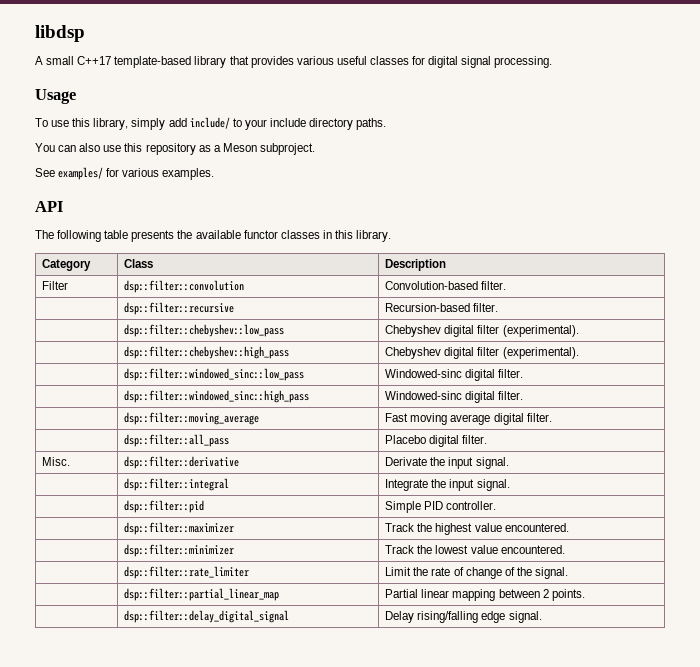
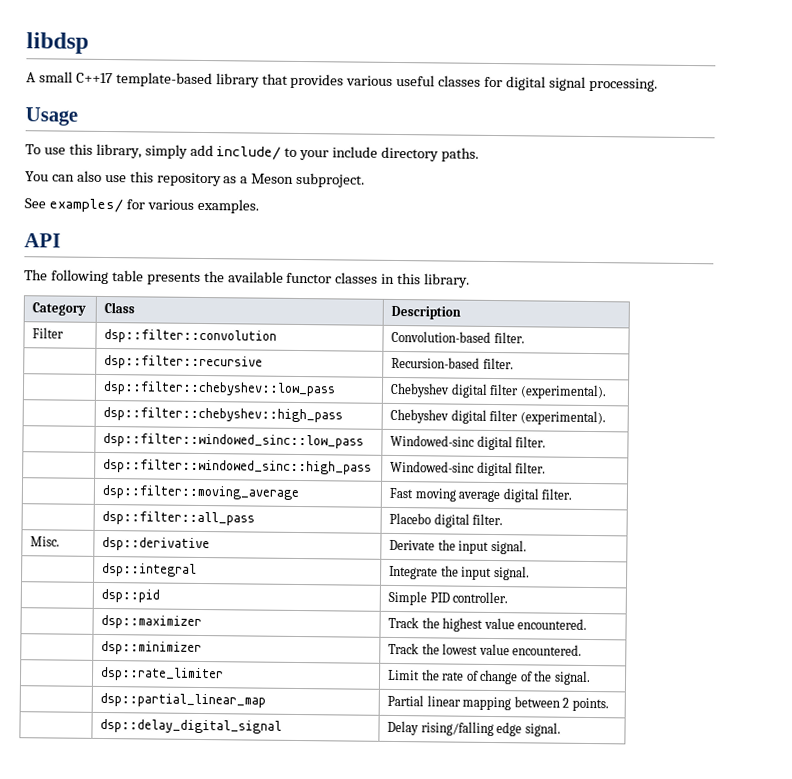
[124,456,240,469] dsp::filter::derivative -> [102,536,211,552] dsp::derivative
[124,478,230,491] dsp::filter::integral -> [102,562,198,577] dsp::integral
[124,500,205,513] dsp::filter::pid -> [101,588,161,603] dsp::pid
[124,522,235,535] dsp::filter::maximizer -> [101,614,203,630] dsp::maximizer
[124,544,235,557] dsp::filter::minimizer -> [101,640,203,656] dsp::minimizer
[124,566,250,579] dsp::filter::rate_limiter -> [100,666,225,682] dsp::rate_limiter
[124,588,280,601] dsp::filter::partial_linear_map -> [100,692,267,708] dsp::partial_linear_map
[124,610,290,623] dsp::filter::delay_digital_signal -> [100,718,283,734] dsp::delay_digital_signal

